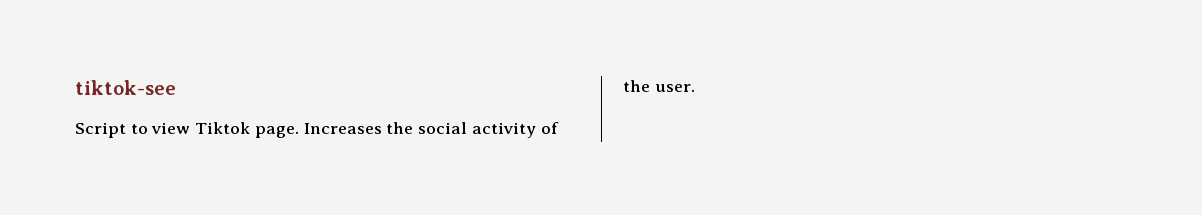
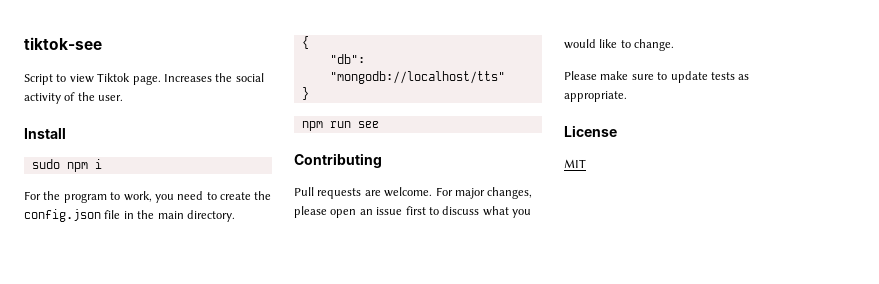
(695, 88) none -> [24,128,66,139] [31,159,102,172] [24,191,272,203] [24,209,235,222] [301,36,309,49] [329,54,365,64] [329,71,505,84] [301,87,309,100] [301,121,379,131] [294,153,382,168] [294,187,533,199] [294,206,531,218] [564,39,675,51] [564,71,750,83] [564,91,627,102] [564,125,617,137] [564,159,586,168] // Install // sudo npm i // For the program to work, you need to create the config.json file in the main directory. // { // "db": "mongodb://localhost/tts" // } // npm run see // Contributing // Pull requests are welcome. For major changes, please open an issue first to discuss what you would like to change. // Please make sure to update tests as appropriate. // License // MIT

